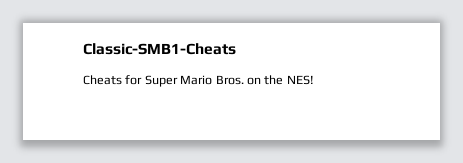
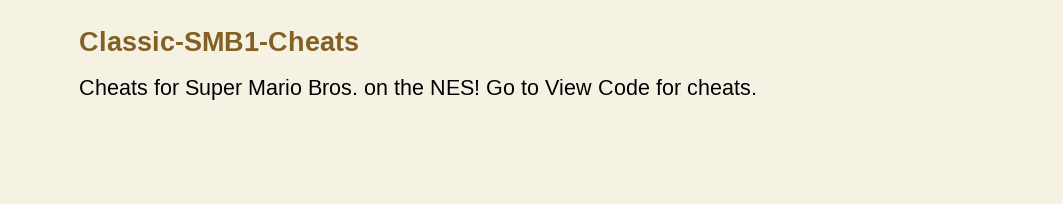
(314, 80) none -> [486,79,757,95] Go to View Code for cheats.

